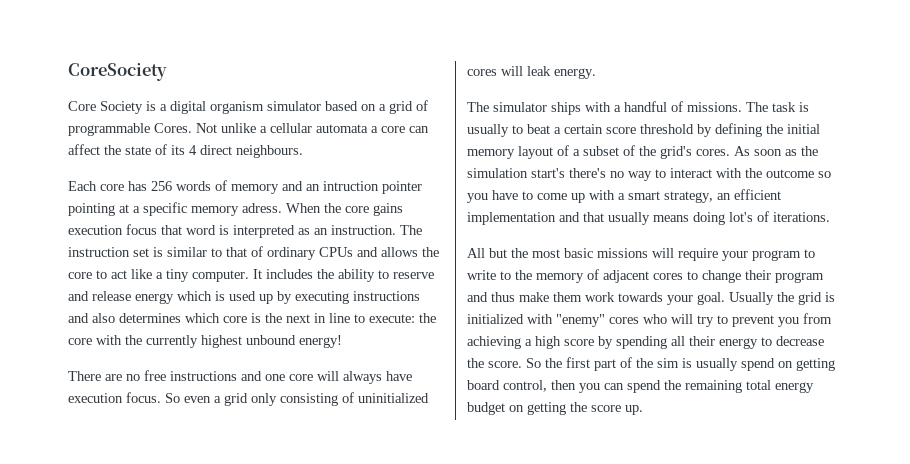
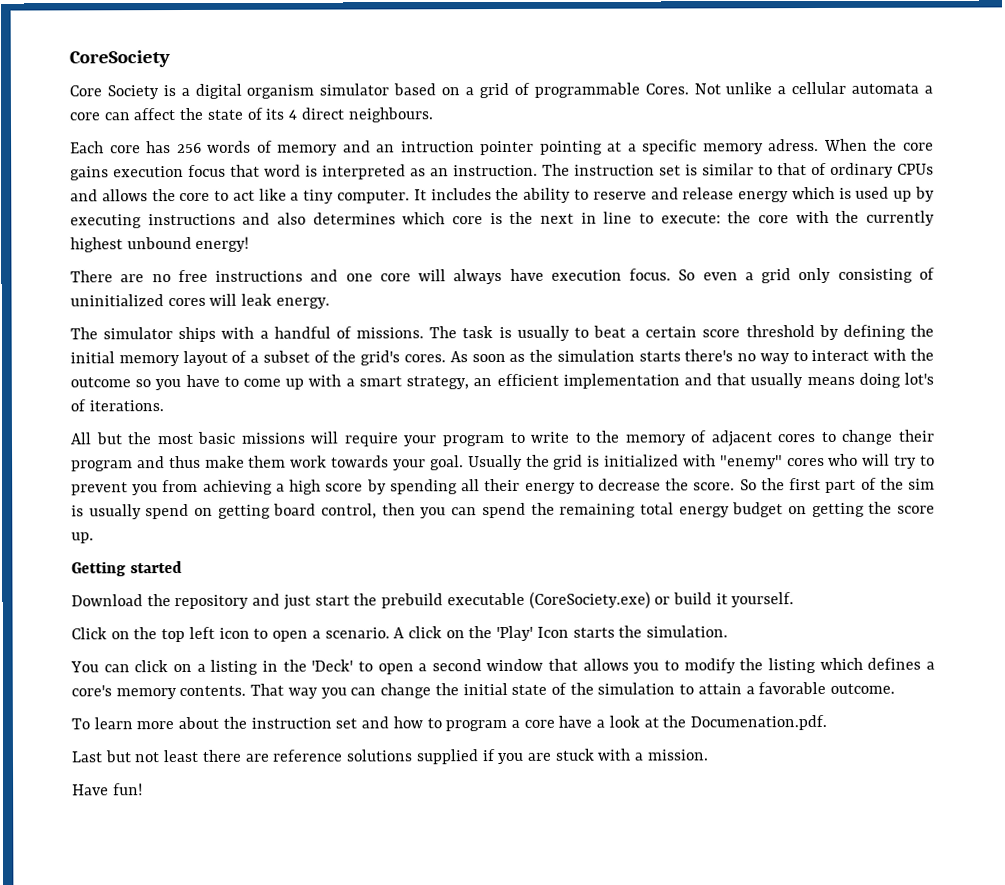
[531,168,565,178] start's -> [638,351,681,362] starts
(643, 410) none -> [71,561,182,577] [71,591,795,610] [71,625,729,643] [70,657,936,675] [71,681,896,700] [71,714,828,732] [71,748,708,765] [72,783,143,796] // Getting started // Download the repository and just start the prebuild executable (CoreSociety.exe) or build it yourself. // Click on the top left icon to open a scenario. A click on the 'Play' Icon starts the simulation. // You can click on a listing in the 'Deck' to open a second window that allows you to modify the listing which defines a core's memory contents. That way you can change the initial state of the simulation to attain a favorable outcome. // To learn more about the instruction set and how to program a core have a look at the Documenation.pdf. // Last but not least there are reference solutions supplied if you are stuck with a mission. // Have fun!

